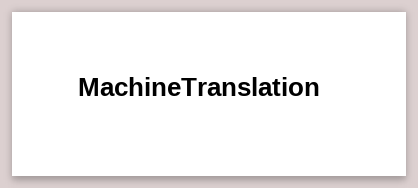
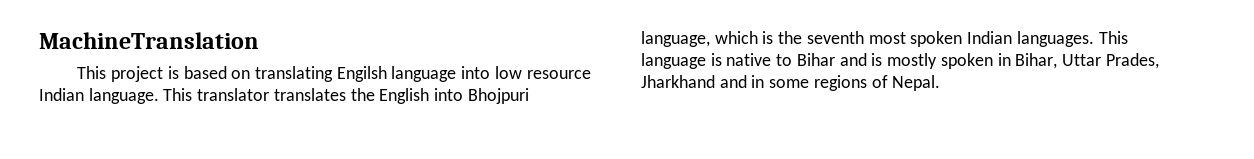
(320, 86) none -> [77,66,591,82] [39,88,529,104] [641,31,1128,47] [641,53,1159,69] [641,75,941,91] // This project is based on translating Engilsh language into low resource Indian language. This translator translates the English into Bhojpuri language, which is the seventh most spoken Indian languages. This language is native to Bihar and is mostly spoken in Bihar, Uttar Prades, Jharkhand and in some regions of Nepal.

